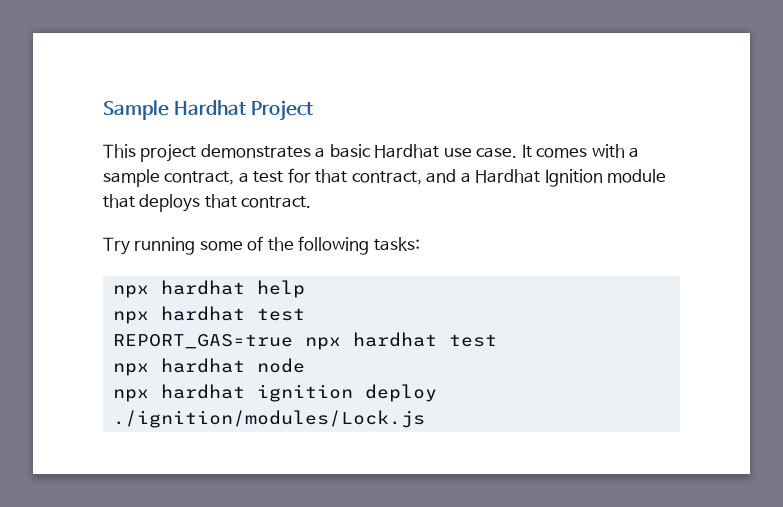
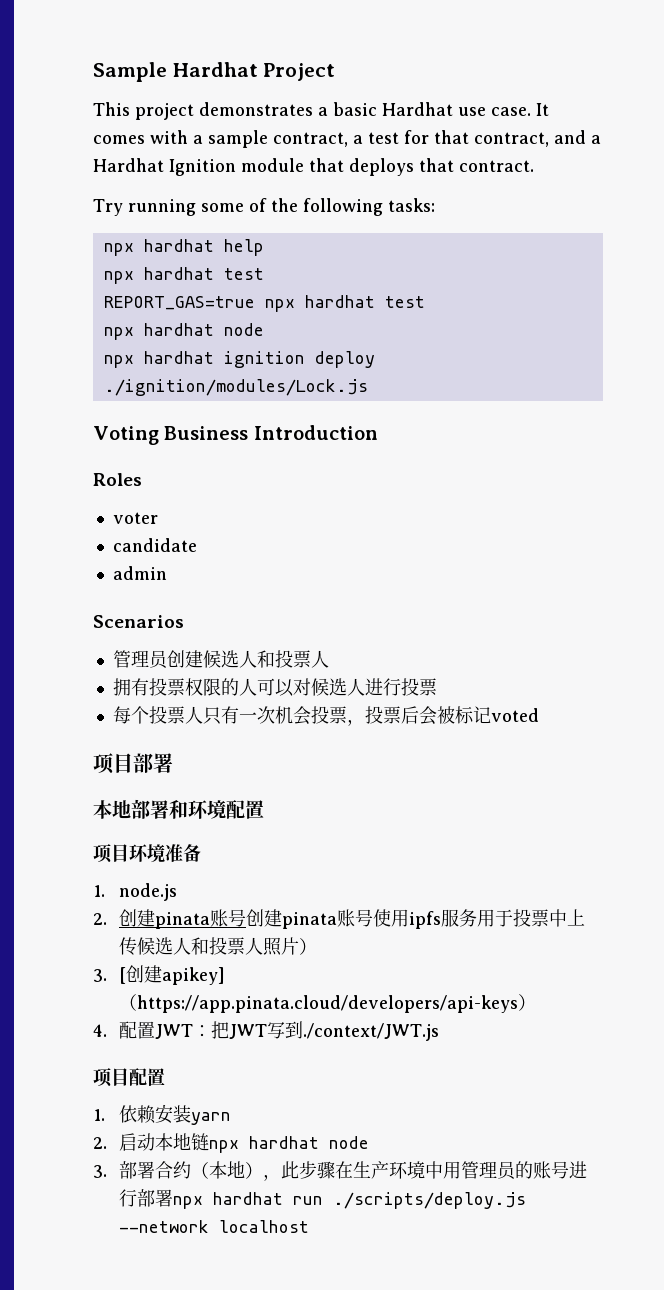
(425, 419) none -> [93,425,378,445] [93,473,142,486] [112,512,158,524] [112,538,197,552] [112,566,167,580] [93,615,184,628] [112,650,329,669] [112,678,437,697] [112,706,539,726] [93,753,173,774] [93,799,264,819] [93,844,201,863] [93,883,178,901] [93,909,586,929] [119,937,318,956] [93,965,226,985] [119,994,537,1013] [93,1021,440,1041] [93,1068,165,1087] [93,1104,232,1125] [93,1133,370,1153] [93,1161,588,1181] [119,1189,527,1209] [119,1220,310,1233] // Voting Business Introduction // Roles // voter // candidate // admin // Scenarios // 管理员创建候选人和投票人 // 拥有投票权限的人可以对候选人进行投票 // 每个投票人只有一次机会投票，投票后会被标记voted // 项目部署 // 本地部署和环境配置 // 项目环境准备 // 1. node.js // 2.创建pinata账号创建pinata账号使用ipfs服务用于投票中上传候选人和投票人照片） // 3. [创建apikey]（https://app.pinata.cloud/developers/api-keys） // 4.配置JWT：把JWT写到./context/JWT.js // 项目配置 // 1.依赖安装yarn // 2.启动本地链npx hardhat node // 3.部署合约（本地），此步骤在生产环境中用管理员的账号进行部署npx hardhat run ./scripts/deploy.js --network localhost

